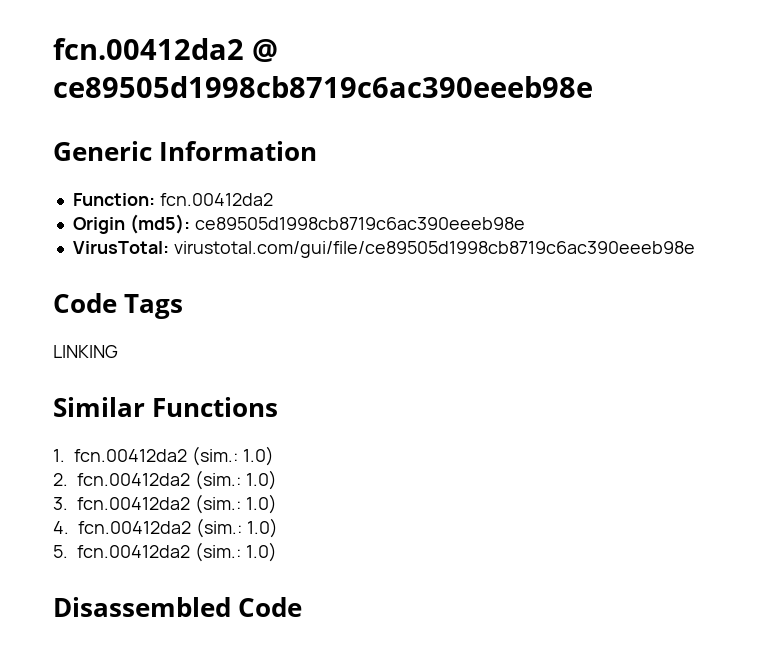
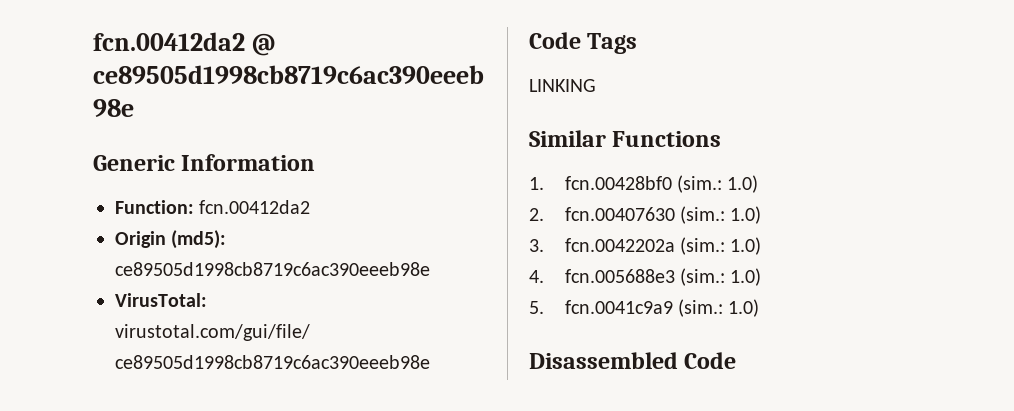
[74,449,187,462] fcn.00412da2 -> [564,176,672,190] fcn.00428bf0
[77,473,190,486] fcn.00412da2 -> [564,207,675,221] fcn.00407630
[77,497,190,510] fcn.00412da2 -> [564,238,675,252] fcn.0042202a
[78,521,191,534] fcn.00412da2 -> [564,269,675,283] fcn.005688e3
[77,545,190,558] fcn.00412da2 -> [564,300,673,314] fcn.0041c9a9

